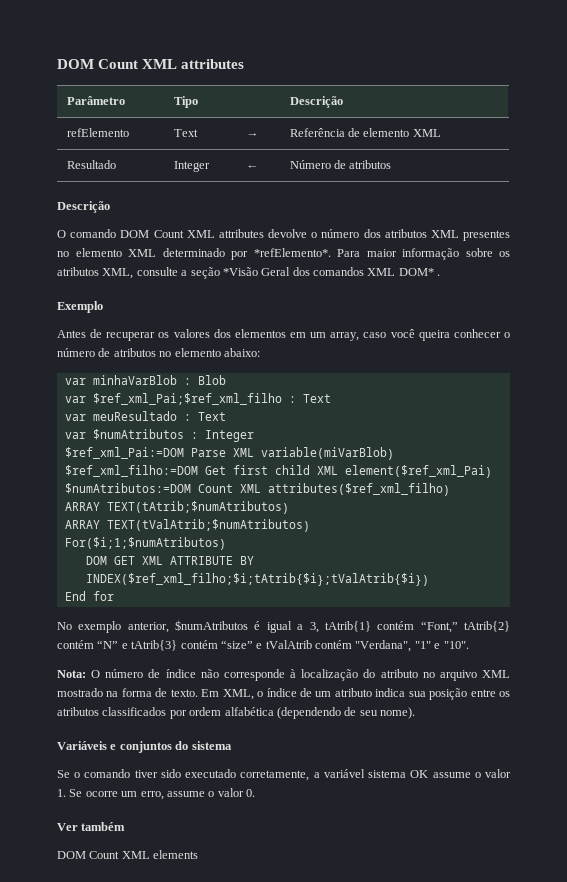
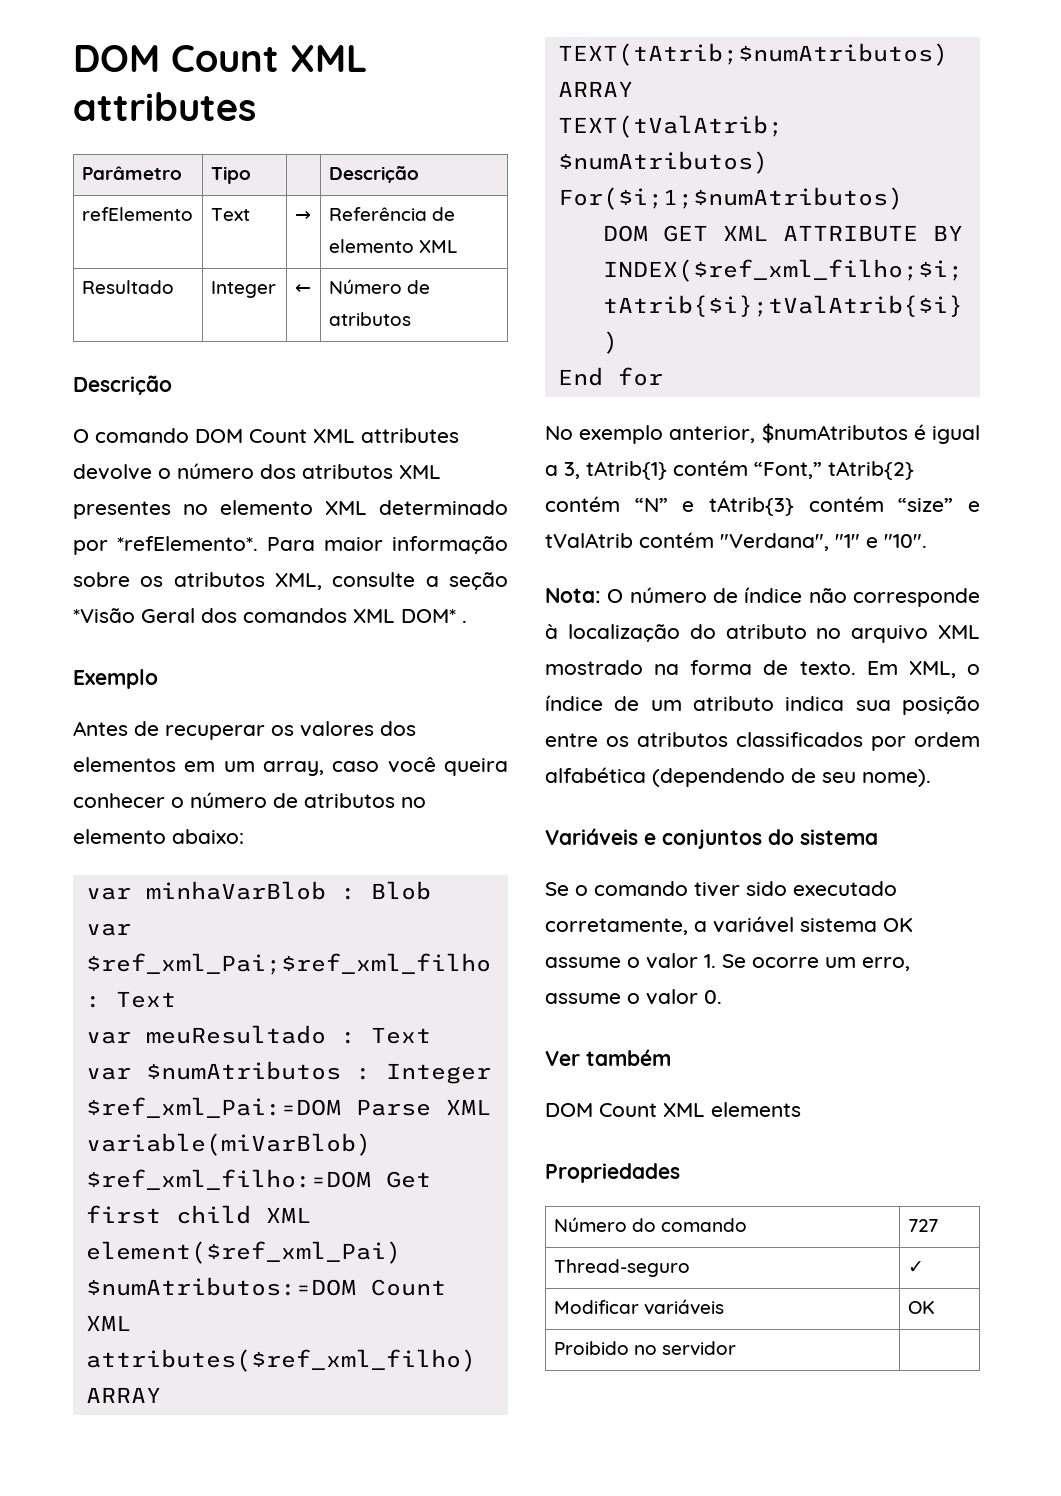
(199, 854) none -> [545,1163,680,1183] [553,1217,748,1232] [907,1219,938,1232] [553,1259,690,1277] [907,1261,924,1273] [553,1299,724,1315] [907,1301,935,1314] [553,1341,737,1356] // Propriedades // Número do comando | 727 // Thread-seguro | ✓ // Modificar variáveis | OK // Proibido no servidor |

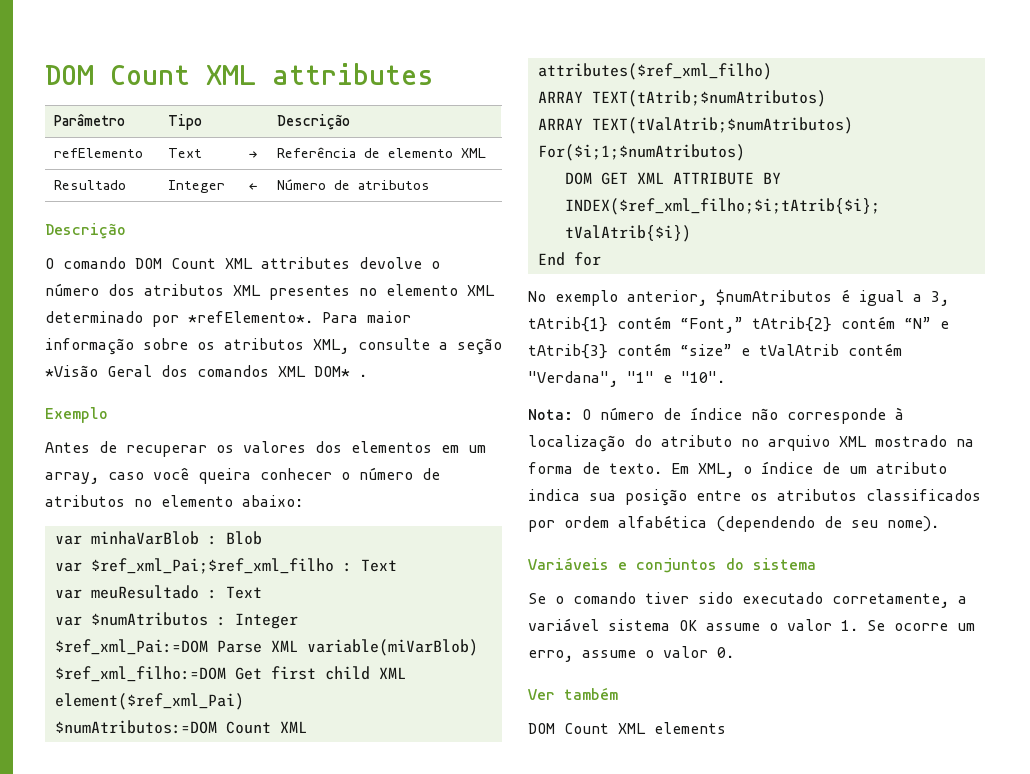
[545,1163,680,1183] [553,1217,748,1232] [907,1219,938,1232] [553,1259,690,1277] [907,1261,924,1273] [553,1299,724,1315] [907,1301,935,1314] [553,1341,737,1356] // Propriedades // Número do comando | 727 // Thread-seguro | ✓ // Modificar variáveis | OK // Proibido no servidor | -> (726, 728) none

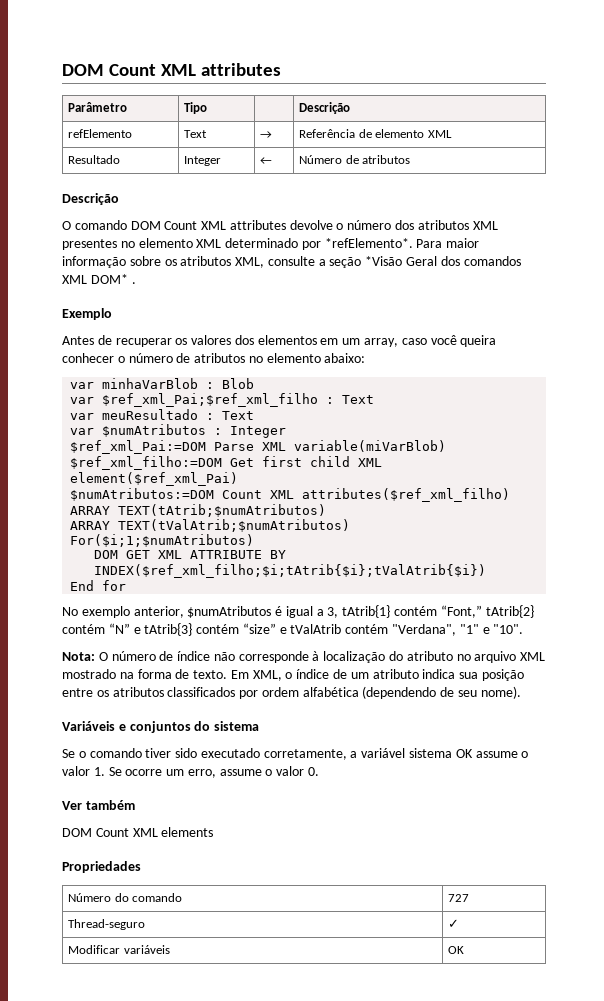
(726, 728) none -> [62,861,141,873] [68,893,183,902] [448,894,470,902] [68,919,146,930] [448,919,460,928] [68,945,170,954] [448,946,465,954] // Propriedades // Número do comando | 727 // Thread-seguro | ✓ // Modificar variáveis | OK

